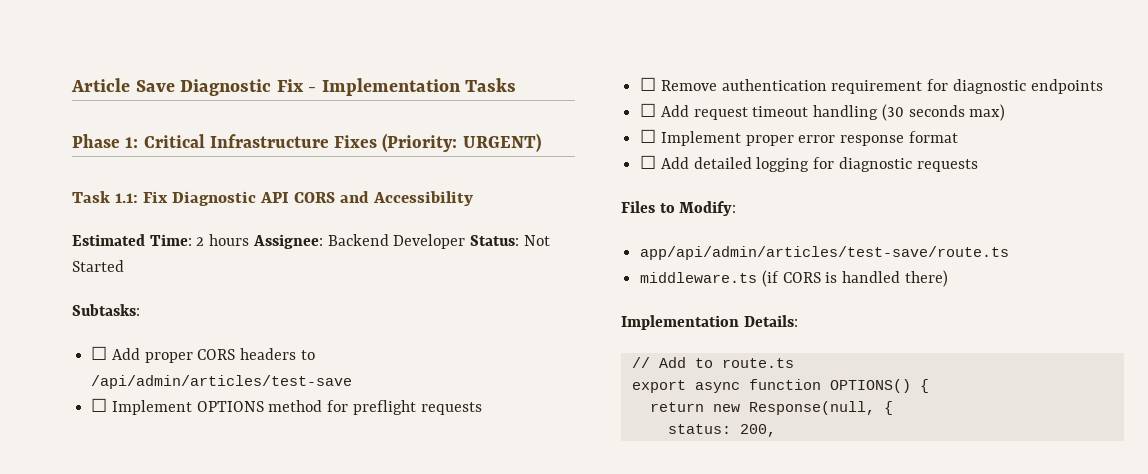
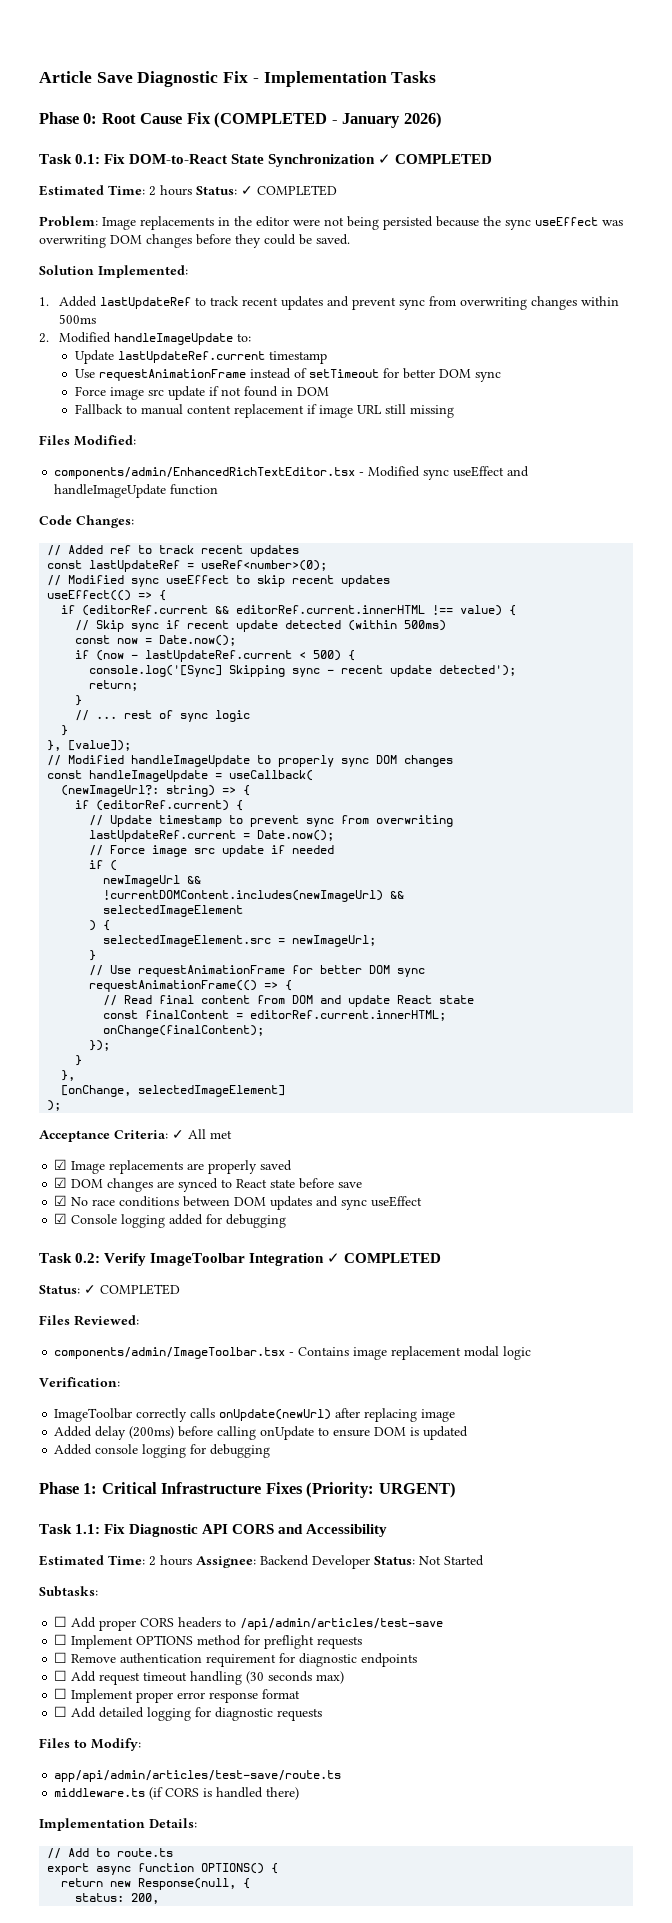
(517, 85) none -> [39,112,442,128] [39,154,493,167] [39,185,337,196] [39,216,623,230] [39,234,350,248] [39,265,188,278] [39,296,620,310] [59,314,97,324] [39,332,252,345] [74,350,327,364] [74,368,501,382] [74,386,329,400] [74,404,454,418] [39,435,136,446] [54,466,530,480] [54,484,219,498] [39,515,134,528] [47,545,300,557] [47,560,328,572] [47,575,391,587] [47,590,167,601] [61,605,517,616] [75,620,447,632] [75,635,237,646] [75,650,356,662] [89,665,517,677] [89,680,139,691] [75,695,83,706] [75,710,251,722] [61,725,69,736] [47,740,132,751] [47,755,454,767] [47,770,314,782] [61,785,251,797] [75,800,244,811] [89,815,454,827] [89,830,335,842] [89,845,335,857] [89,860,118,871] [103,875,202,887] [103,890,405,902] [103,905,244,917] [89,920,111,931] [103,935,377,947] [89,950,97,961] [89,965,426,977] [89,980,293,992] [103,995,475,1007] [103,1010,447,1021] [103,1025,265,1037] [89,1040,111,1051] [75,1055,83,1066] [61,1070,76,1081] [61,1085,286,1097] [47,1100,62,1111] [39,1129,232,1142] [54,1159,293,1174] [54,1177,363,1192] [54,1195,423,1210] [54,1213,287,1228] [39,1253,442,1266] [39,1284,180,1295] [39,1315,139,1326] [54,1346,532,1360] [39,1377,120,1387] [54,1408,456,1422] [54,1426,469,1440] [54,1444,271,1458] // Phase 0: Root Cause Fix (COMPLETED - January 2026) // Task 0.1: Fix DOM-to-React State Synchronization ✓ COMPLETED // Estimated Time: 2 hours Status: ✓ COMPLETED // Problem: Image replacements in the editor were not being persisted because the sync useEffect was overwriting DOM changes before they could be saved. // Solution Implemented: // 1. Added lastUpdateRef to track recent updates and prevent sync from overwriting changes within 500ms // 2. Modified handleImageUpdate to: // Update lastUpdateRef.current timestamp // Use requestAnimationFrame instead of setTimeout for better DOM sync // Force image src update if not found in DOM // Fallback to manual content replacement if image URL still missing // Files Modified: // components/admin/EnhancedRichTextEditor.tsx - Modified sync useEffect and handleImageUpdate function // Code Changes: // // Added ref to track recent updates // const lastUpdateRef = useRef<number>(0); // // Modified sync useEffect to skip recent updates // useEffect(() => { // if (editorRef.current && editorRef.current.innerHTML !== value) { // // Skip sync if recent update detected (within 500ms) // const now = Date.now(); // if (now - lastUpdateRef.current < 500) { // console.log('[Sync] Skipping sync - recent update detected'); // return; // } // // ... rest of sync logic // } // }, [value]); // // Modified handleImageUpdate to properly sync DOM changes // const handleImageUpdate = useCallback( // (newImageUrl?: string) => { // if (editorRef.current) { // // Update timestamp to prevent sync from overwriting // lastUpdateRef.current = Date.now(); // // Force image src update if needed // if ( // newImageUrl && // !currentDOMContent.includes(newImageUrl) && // selectedImageElement // ) { // selectedImageElement.src = newImageUrl; // } // // Use requestAnimationFrame for better DOM sync // requestAnimationFrame(() => { // // Read final content from DOM and update React state // const finalContent = editorRef.current.innerHTML; // onChange(finalContent); // }); // } // }, // [onChange, selectedImageElement] // ); // Acceptance Criteria: ✓ All met // ☑ Image replacements are properly saved // ☑ DOM changes are synced to React state before save // ☑ No race conditions between DOM updates and sync useEffect // ☑ Console logging added for debugging // Task 0.2: Verify ImageToolbar Integration ✓ COMPLETED // Status: ✓ COMPLETED // Files Reviewed: // components/admin/ImageToolbar.tsx - Contains image replacement modal logic // Verification: // ImageToolbar correctly calls onUpdate(newUrl) after replacing image // Added delay (200ms) before calling onUpdate to ensure DOM is updated // Added console logging for debugging

